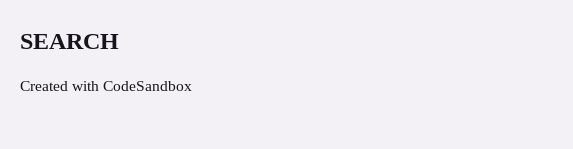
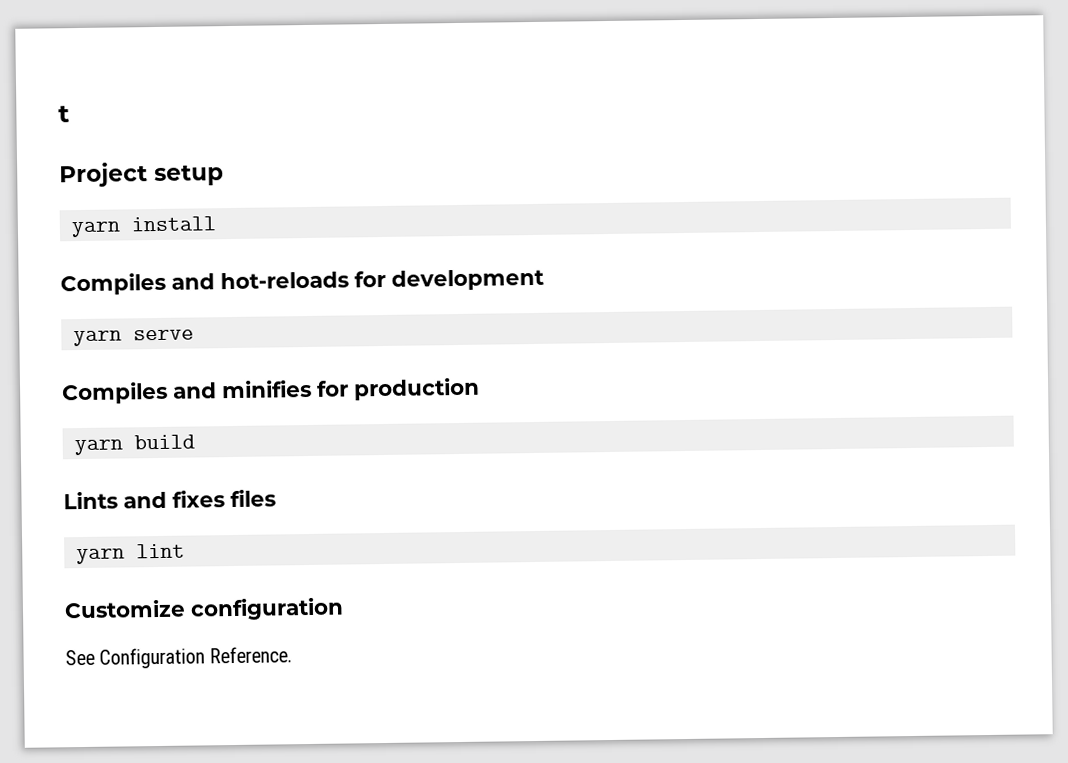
[20,34,119,49] [20,81,193,91] SEARCH // Created with CodeSandbox -> [58,105,70,123] [59,162,224,188] [70,216,216,238] [60,268,544,296] [72,329,194,347] [61,377,480,405] [73,434,195,456] [63,489,276,510] [75,543,185,565] [64,597,344,621] [65,646,292,669] t // Project setup // yarn install // Compiles and hot-reloads for development // yarn serve // Compiles and minifies for production // yarn build // Lints and fixes files // yarn lint // Customize configuration // See Configuration Reference.

